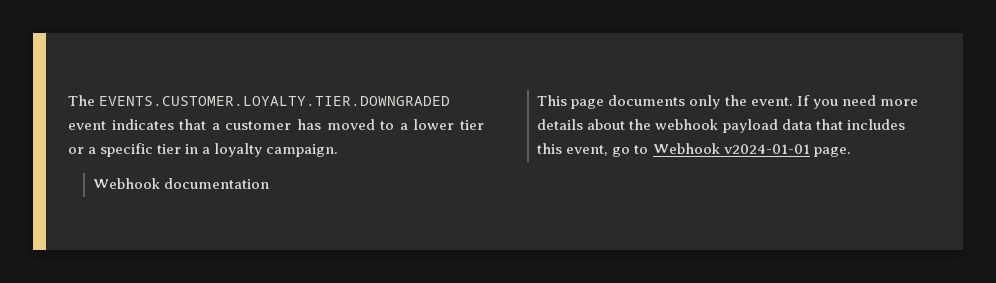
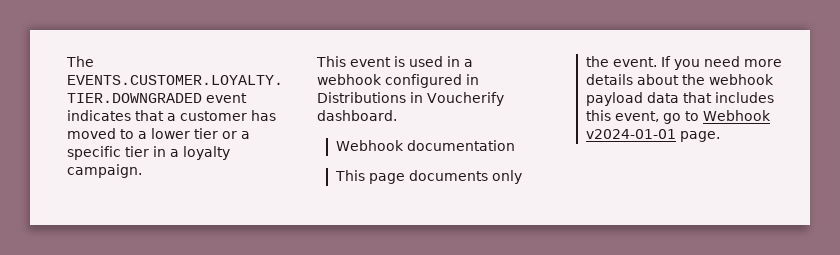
(339, 150) none -> [316,56,473,67] [317,74,479,88] [317,92,504,106] [317,110,397,121] // This event is used in a webhook configured in Distributions in Voucherify dashboard.

